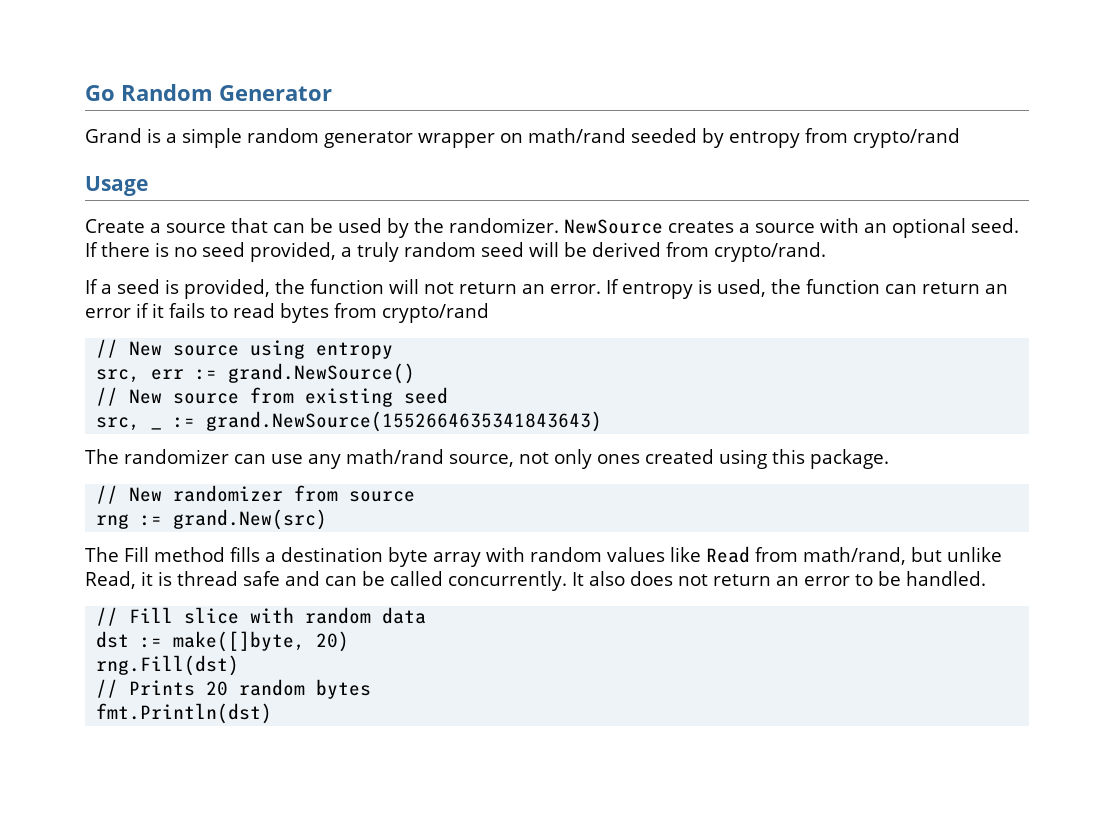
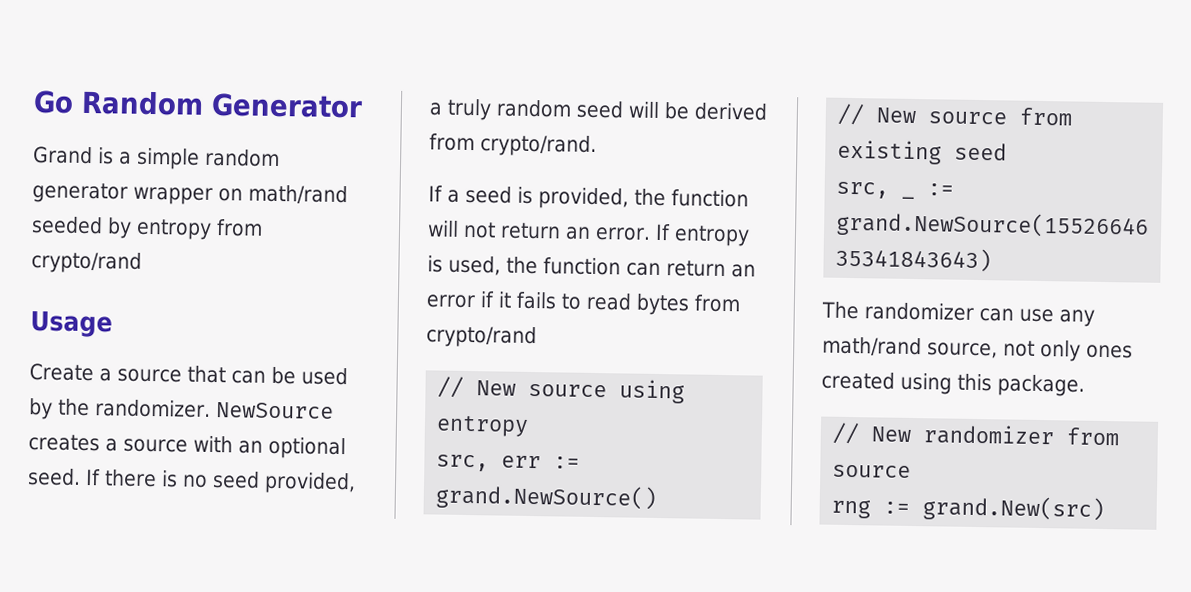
[85,546,1002,567] [85,571,986,591] [96,607,427,626] [96,631,350,652] [96,655,240,676] [96,679,372,699] [96,703,273,724] // The Fill method fills a destination byte array with random values like Read from math/rand, but unlike Read, it is thread safe and can be called concurrently. It also does not return an error to be handled. // // Fill slice with random data // dst := make([]byte, 20) // rng.Fill(dst) // // Prints 20 random bytes // fmt.Println(dst) -> (1106, 509) none

